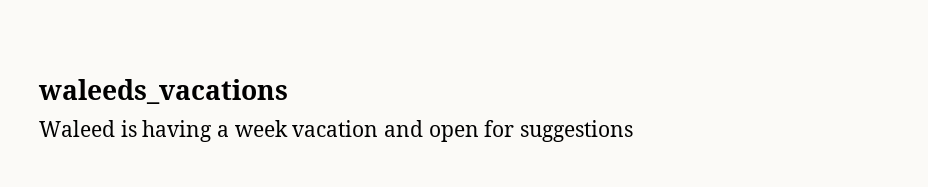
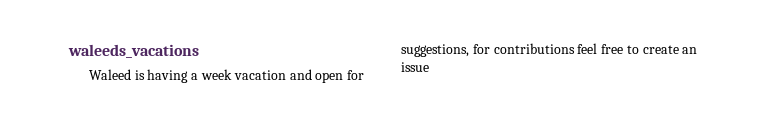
[520,120,634,142] suggestions -> [401,43,698,57] [401,62,429,72] suggestions, for contributions feel free to create an issue

